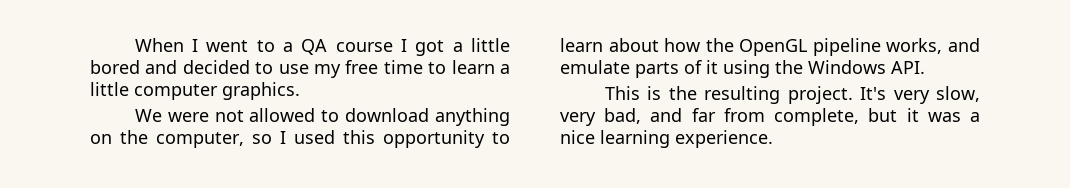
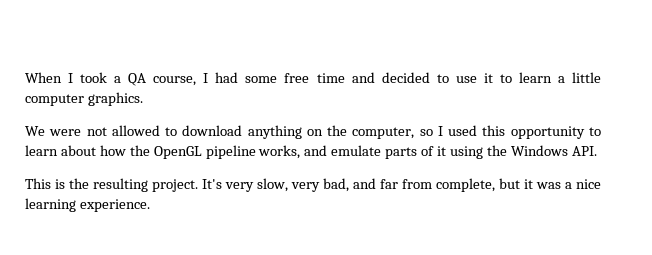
[206,38,510,56] [90,60,140,74] went to a QA course I got a little bored -> [80,72,345,86] took a QA course, I had some free time
[314,60,423,78] my free time -> [483,73,493,83] it

